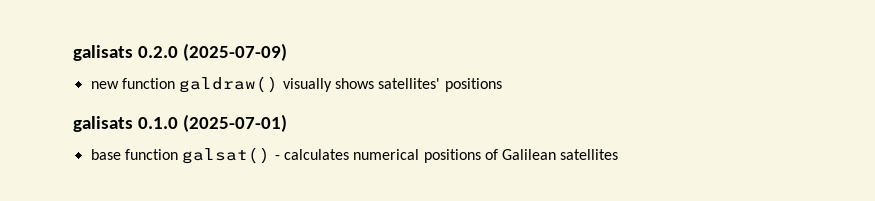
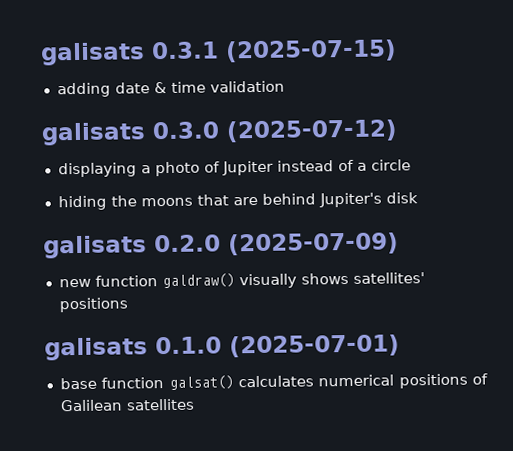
[73,45,133,61] galisats -> [40,39,397,66] [56,80,285,98] [41,119,398,146] [57,159,411,178] [57,192,418,211] [43,235,147,259] galisats 0.3.1 (2025-07-15) // adding date & time validation // galisats 0.3.0 (2025-07-12) // displaying a photo of Jupiter instead of a circle // hiding the moons that are behind Jupiter's disk // galisats
[274,155,280,160] - -> (234, 382) none

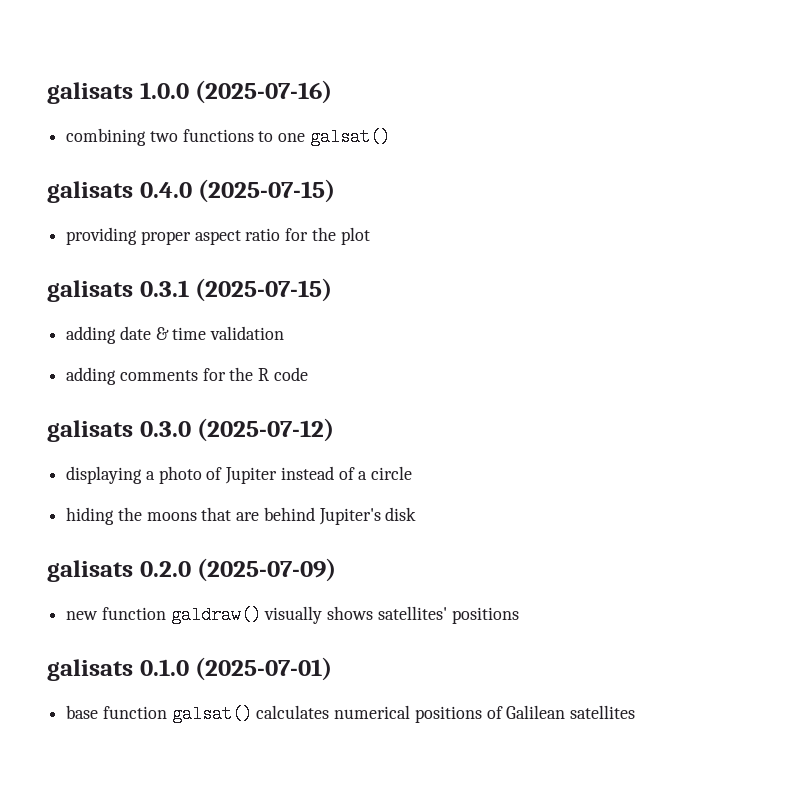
[40,42,145,66] galisats -> [47,80,333,104] [66,128,390,146] [47,179,336,203] [66,227,370,245] [47,280,133,302] galisats 1.0.0 (2025-07-16) // combining two functions to one galsat() // galisats 0.4.0 (2025-07-15) // providing proper aspect ratio for the plot // galisats
(285, 86) none -> [66,367,308,385] // adding comments for the R code

